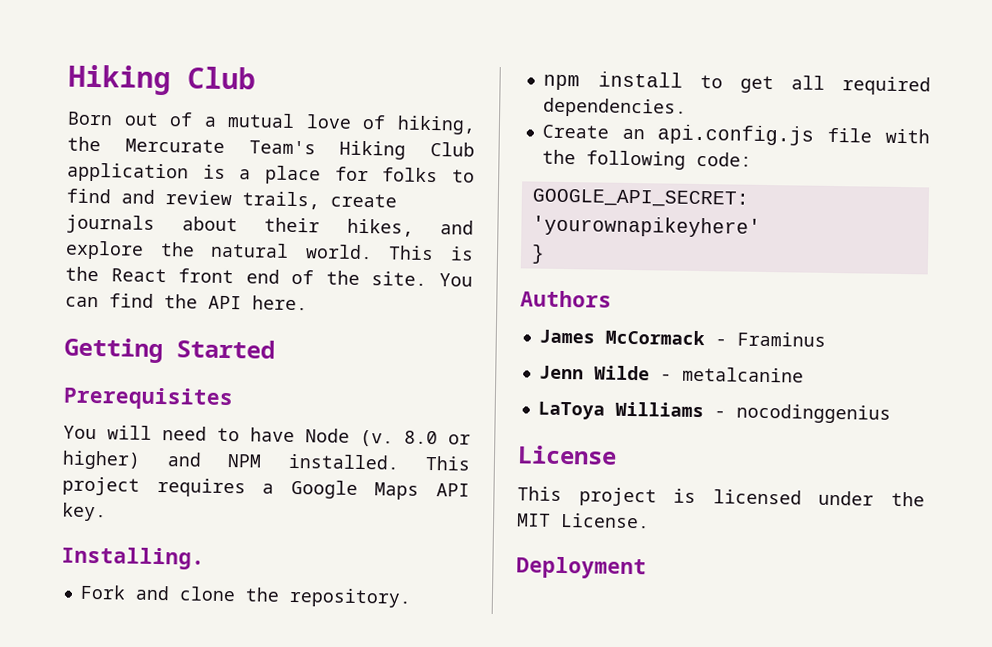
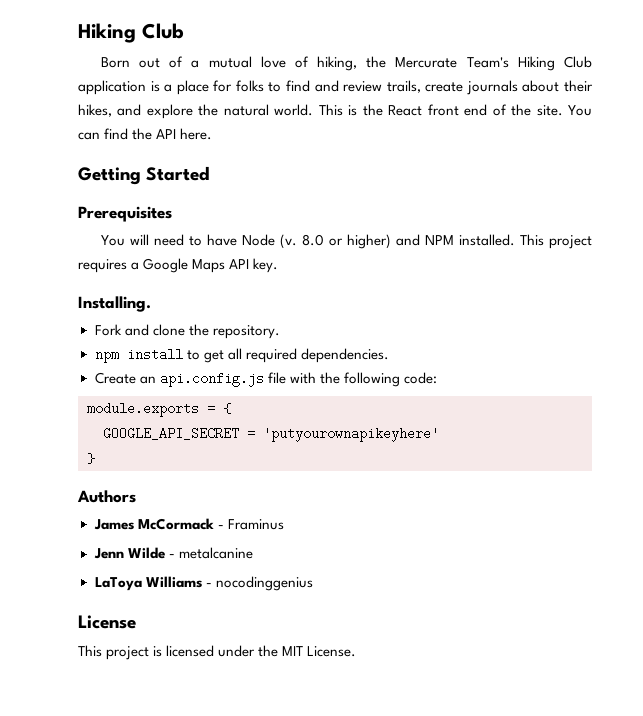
[531,188,749,208] [531,215,761,238] GOOGLE_API_SECRET: 'yourownapikeyhere' -> [87,402,231,417] [103,427,439,442] module.exports = { // GOOGLE_API_SECRET = 'putyourownapikeyhere'
[516,556,647,580] // Deployment -> (357, 651) none

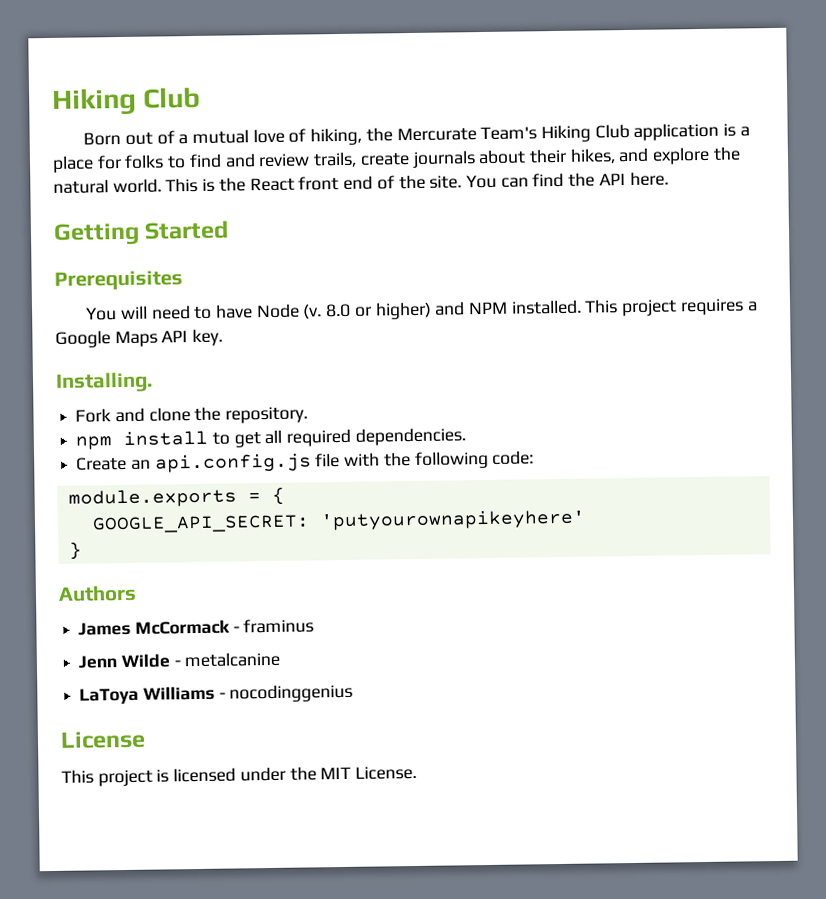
[103,427,255,440] GOOGLE_API_SECRET = -> [91,514,310,534] GOOGLE_API_SECRET:
[227,519,284,530] Framinus -> [243,618,315,634] framinus

